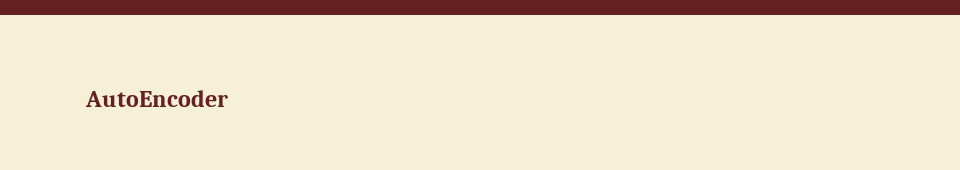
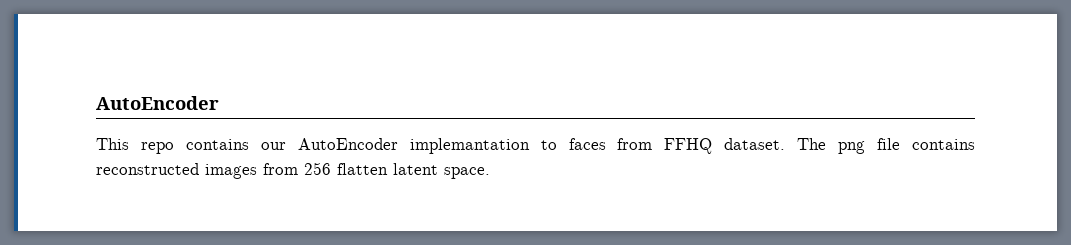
[85,90,228,107] AutoEncoder -> [96,96,219,110] [96,138,976,154] [96,162,490,179] AutoEncoder // This repo contains our AutoEncoder implemantation to faces from FFHQ dataset. The png file contains reconstructed images from 256 flatten latent space.

